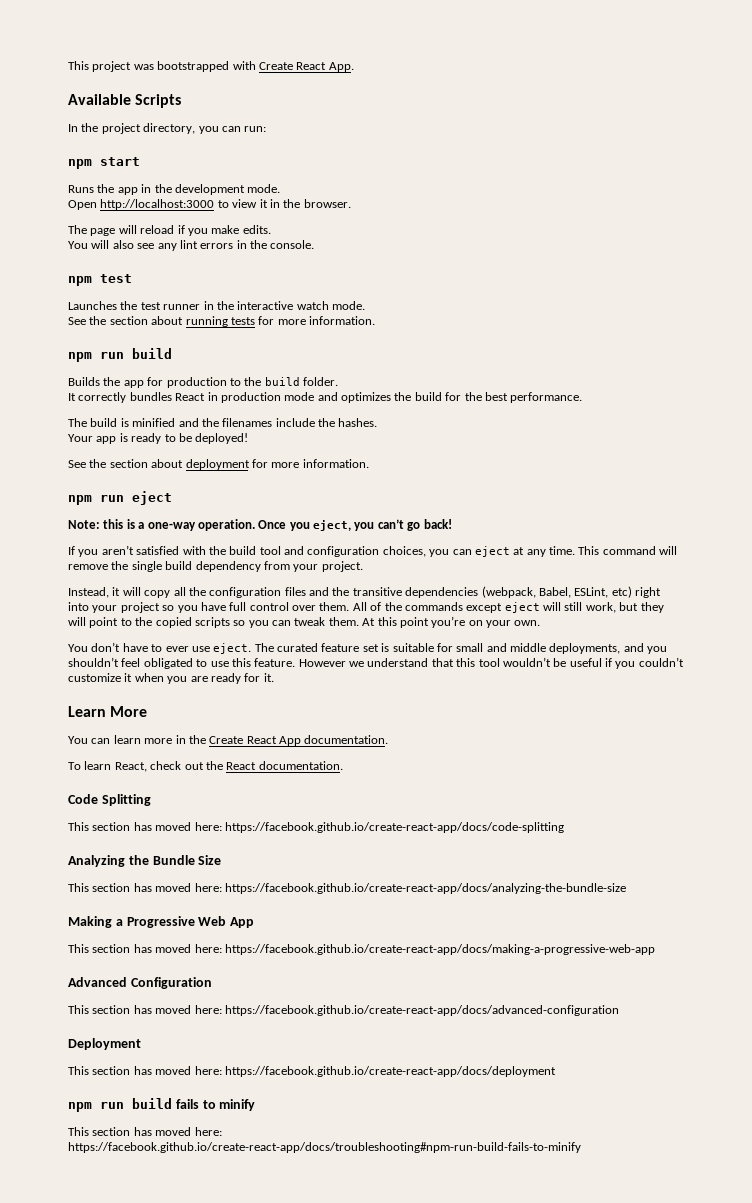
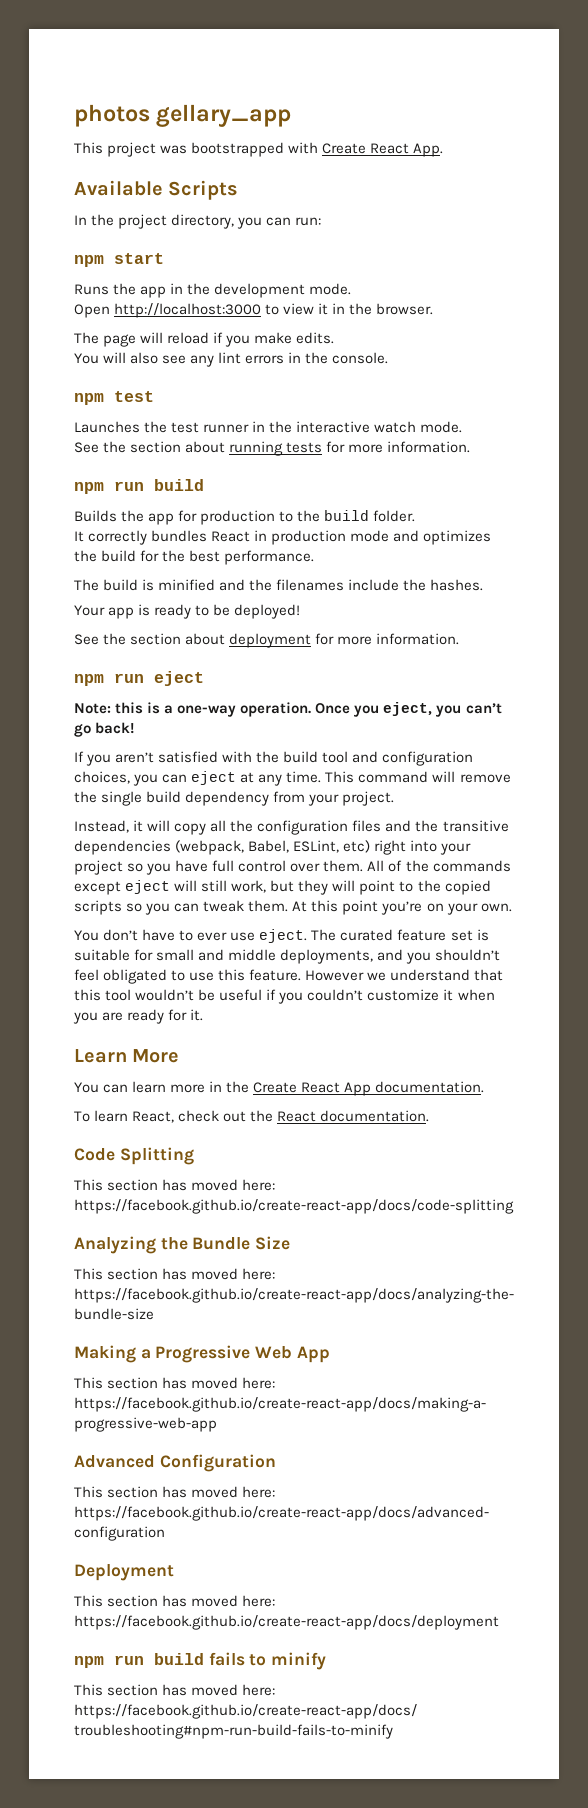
(68, 65) none -> [74,104,292,127] photos gellary_app //

